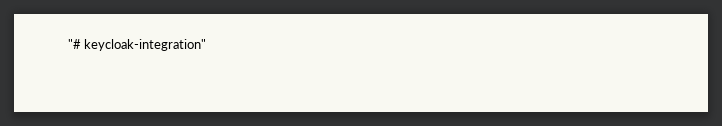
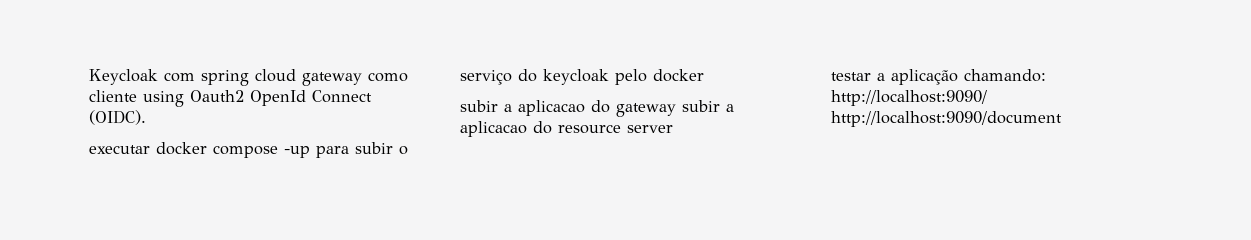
[68,39,207,51] "# keycloak-integration" -> [89,69,408,86] [89,90,372,107] [89,110,146,125] [89,142,408,158] [460,69,704,85] [460,100,734,117] [460,121,673,137] [831,69,1046,85] [831,90,987,106] [831,111,1062,127] Keycloak com spring cloud gateway como cliente using Oauth2 OpenId Connect (OIDC). // executar docker compose -up para subir o serviço do keycloak pelo docker // subir a aplicacao do gateway subir a aplicacao do resource server // testar a aplicação chamando: http://localhost:9090/ http://localhost:9090/document

